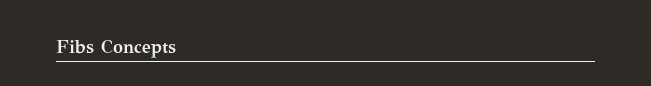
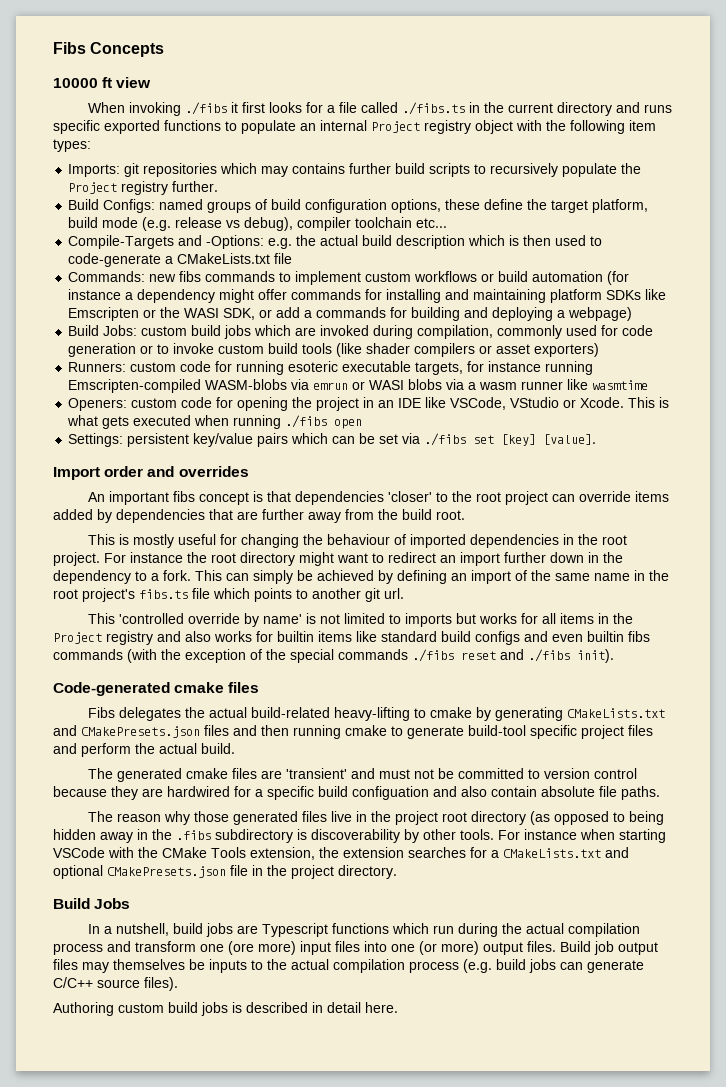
(176, 48) none -> [53,77,152,88] [88,102,673,116] [53,120,656,134] [53,139,91,152] [68,163,642,177] [68,181,219,195] [68,199,649,213] [68,217,448,231] [68,235,603,249] [68,253,293,267] [68,271,630,285] [68,289,667,303] [68,307,633,321] [68,325,654,339] [68,343,600,357] [68,361,594,375] [68,379,649,393] [68,397,670,411] [67,415,363,429] [68,433,597,447] [53,466,249,480] [88,491,670,505] [53,509,465,523] [88,534,628,548] [53,552,623,566] [53,570,669,584] [53,588,404,602] [88,613,634,627] [53,631,650,645] [53,649,614,663] [53,682,260,696] [88,707,666,721] [53,725,653,739] [53,743,235,757] [88,768,638,782] [53,786,660,800] [88,811,665,825] [53,829,666,843] [53,847,629,860] [53,865,397,879] [53,898,131,909] [88,923,641,937] [53,941,658,955] [53,959,644,973] [53,977,178,991] [53,1002,398,1016] // 10000 ft view // When invoking ./fibs it first looks for a file called ./fibs.ts in the current directory and runs specific exported functions to populate an internal Project registry object with the following item types: // Imports: git repositories which may contains further build scripts to recursively populate the Project registry further. // Build Configs: named groups of build configuration options, these define the target platform, build mode (e.g. release vs debug), compiler toolchain etc... // Compile-Targets and -Options: e.g. the actual build description which is then used to code-generate a CMakeLists.txt file // Commands: new fibs commands to implement custom workflows or build automation (for instance a dependency might offer commands for installing and maintaining platform SDKs like Emscripten or the WASI SDK, or add a commands for building and deploying a webpage) // Build Jobs: custom build jobs which are invoked during compilation, commonly used for code generation or to invoke custom build tools (like shader compilers or asset exporters) // Runners: custom code for running esoteric executable targets, for instance running Emscripten-compiled WASM-blobs via emrun or WASI blobs via a wasm runner like wasmtime // Openers: custom code for opening the project in an IDE like VSCode, VStudio or Xcode. This is what gets executed when running ./fibs open // Settings: persistent key/value pairs which can be set via ./fibs set [key] [value]. // Import order and overrides // An important fibs concept is that dependencies 'closer' to the root project can override items added by dependencies that are further away from the build root. // This is mostly useful for changing the behaviour of imported dependencies in the root project. For instance the root directory might want to redirect an import further down in the dependency to a fork. This can simply be achieved by defining an import of the same name in the root project's fibs.ts file which points to another git url. // This 'controlled override by name' is not limited to imports but works for all items in the Project registry and also works for builtin items like standard build configs and even builtin fibs commands (with the exception of the special commands ./fibs reset and ./fibs init). // Code-generated cmake files // Fibs delegates the actual build-related heavy-lifting to cmake by generating CMakeLists.txt and CMakePresets.json files and then running cmake to generate build-tool specific project files and perform the actual build. // The generated cmake files are 'transient' and must not be committed to version control because they are hardwired for a specific build configuation and also contain absolute file paths. // The reason why those generated files live in the project root directory (as opposed to being hidden away in the .fibs subdirectory is discoverability by other tools. For instance when starting VSCode with the CMake Tools extension, the extension searches for a CMakeLists.txt and optional CMakePresets.json file in the project directory. // Build Jobs // In a nutshell, build jobs are Typescript functions which run during the actual compilation process and transform one (ore more) input files into one (or more) output files. Build job output files may themselves be inputs to the actual compilation process (e.g. build jobs can generate C/C++ source files). // Authoring custom build jobs is described in detail here.

